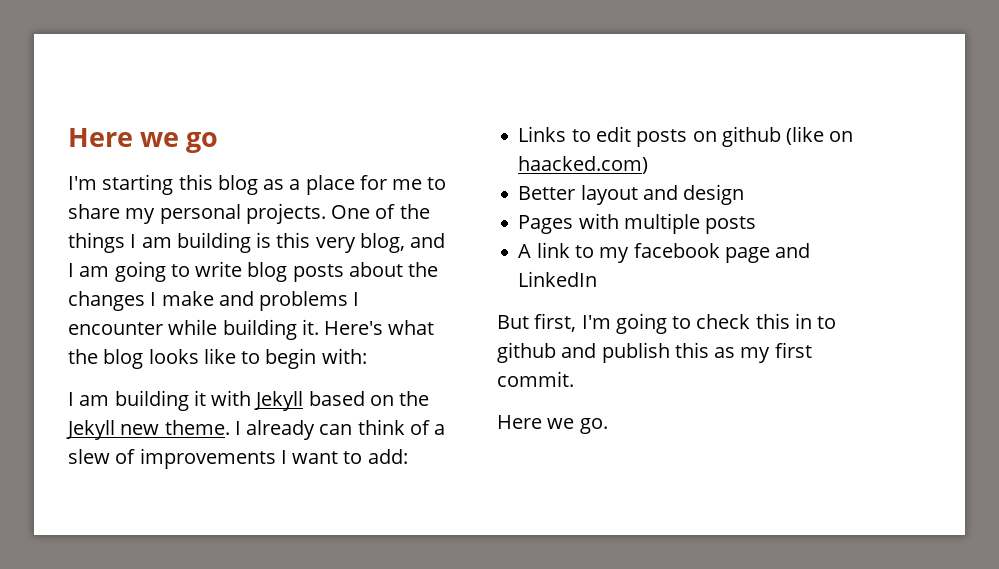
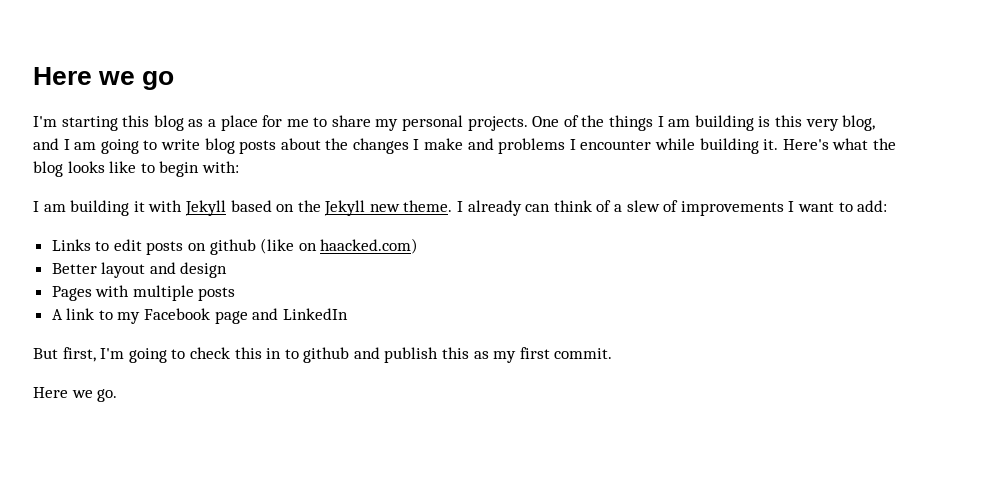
[633,243,720,258] facebook -> [144,308,211,320] Facebook

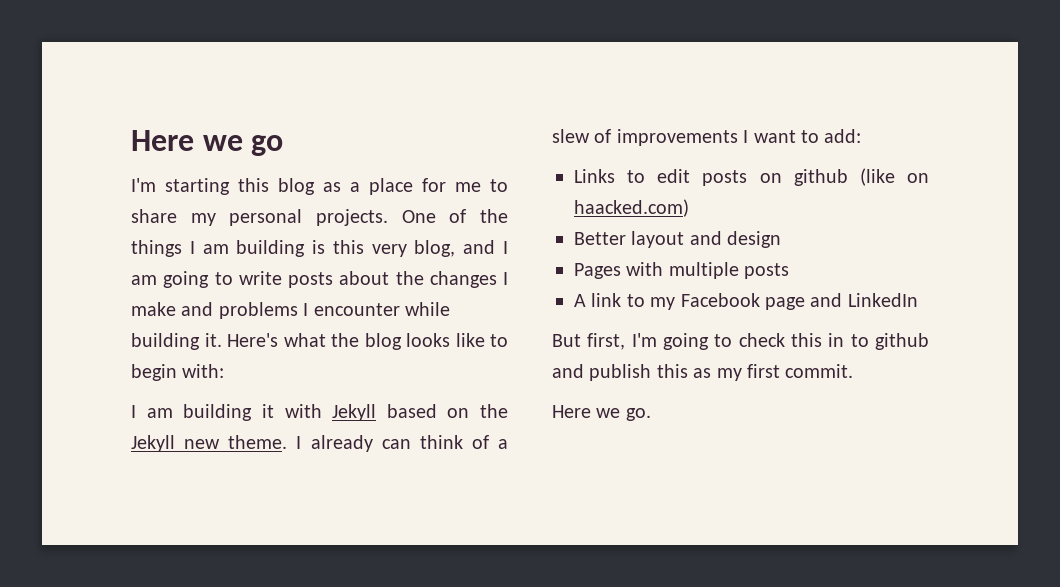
[204,138,235,154] blog -> (282, 278) none

